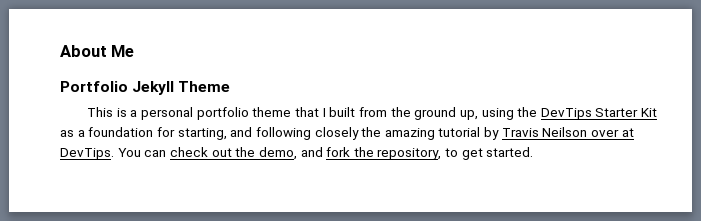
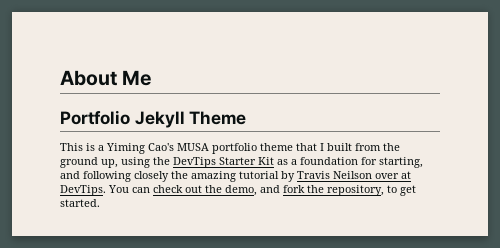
[141,107,194,120] personal -> [106,143,209,154] Yiming Cao's MUSA

